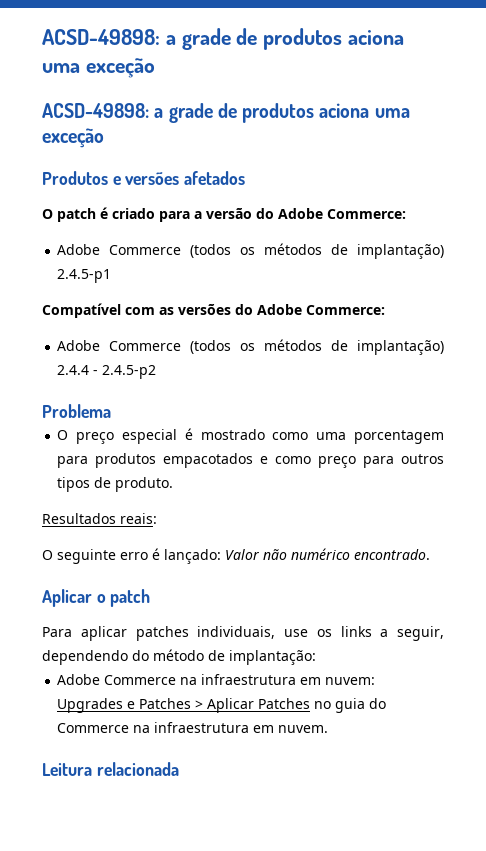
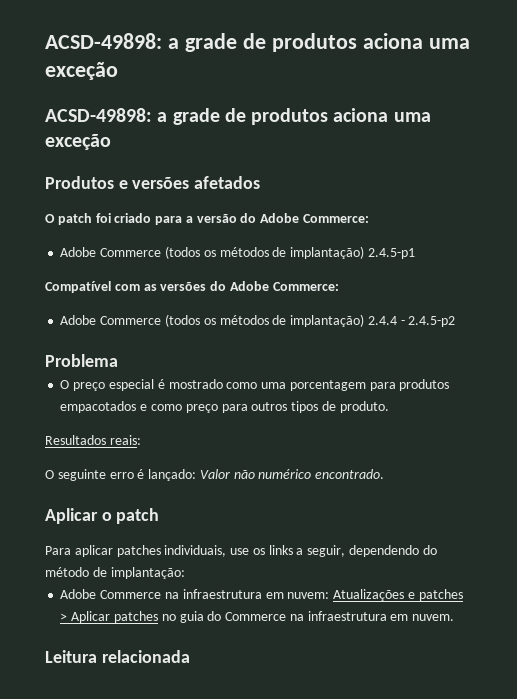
[100,207,108,219] é -> [95,213,111,223] foi
[57,698,192,713] Upgrades e Patches -> [333,589,463,601] Atualizações e patches
[258,698,311,709] Patches -> [113,611,158,623] patches

